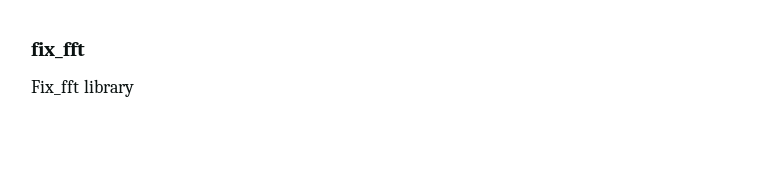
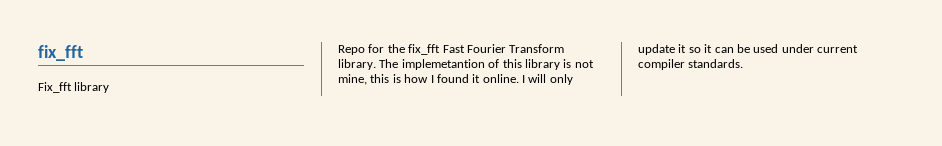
(134, 88) none -> [338,44,565,55] [338,59,594,70] [338,74,573,85] [638,44,858,55] [638,59,744,70] // Repo for the fix_fft Fast Fourier Transform library. The implemetantion of this library is not mine, this is how I found it online. I will only update it so it can be used under current compiler standards.

